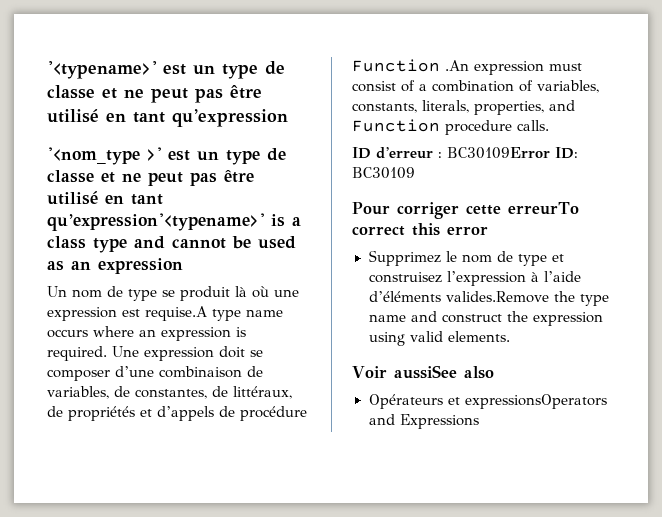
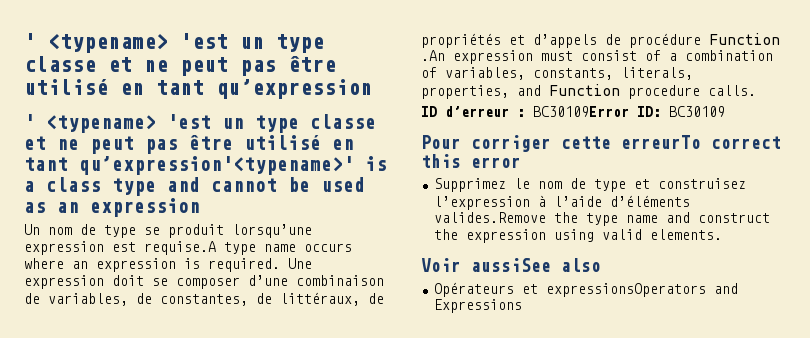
[47,61,285,79] '<typename>' est un type de -> [24,33,324,53] ' <typename> 'est un type
[47,147,286,165] '<nom_type >' est un type de -> [24,114,299,133] ' <typename> 'est un type
[235,286,299,298] là où une -> [232,224,312,238] lorsqu’une

